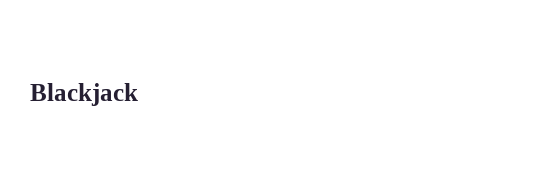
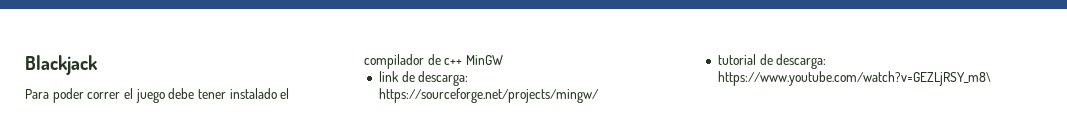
(138, 94) none -> [25,88,290,103] [364,54,503,69] [378,71,469,86] [378,88,599,103] [717,54,827,69] [717,71,991,86] // Para poder correr el juego debe tener instalado el compilador de c++ MinGW // link de descarga: https://sourceforge.net/projects/mingw/ // tutorial de descarga: https://www.youtube.com/watch?v=GEZLjRSY_m8\

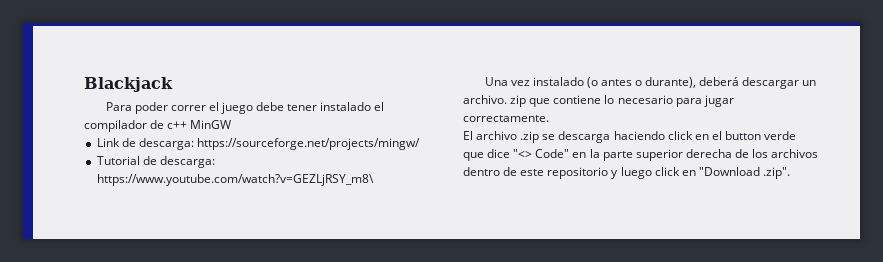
[378,71,399,82] link -> [96,138,120,147] Link
[717,54,756,65] tutorial -> [96,156,140,165] Tutorial
(991, 78) none -> [484,77,817,89] [463,95,734,107] [463,115,549,122] [463,131,797,143] [463,149,819,161] [463,167,790,179] // Una vez instalado (o antes o durante), deberá descargar un archivo. zip que contiene lo necesario para jugar correctamente. // El archivo .zip se descarga haciendo click en el button verde que dice "<> Code" en la parte superior derecha de los archivos dentro de este repositorio y luego click en "Download .zip".

